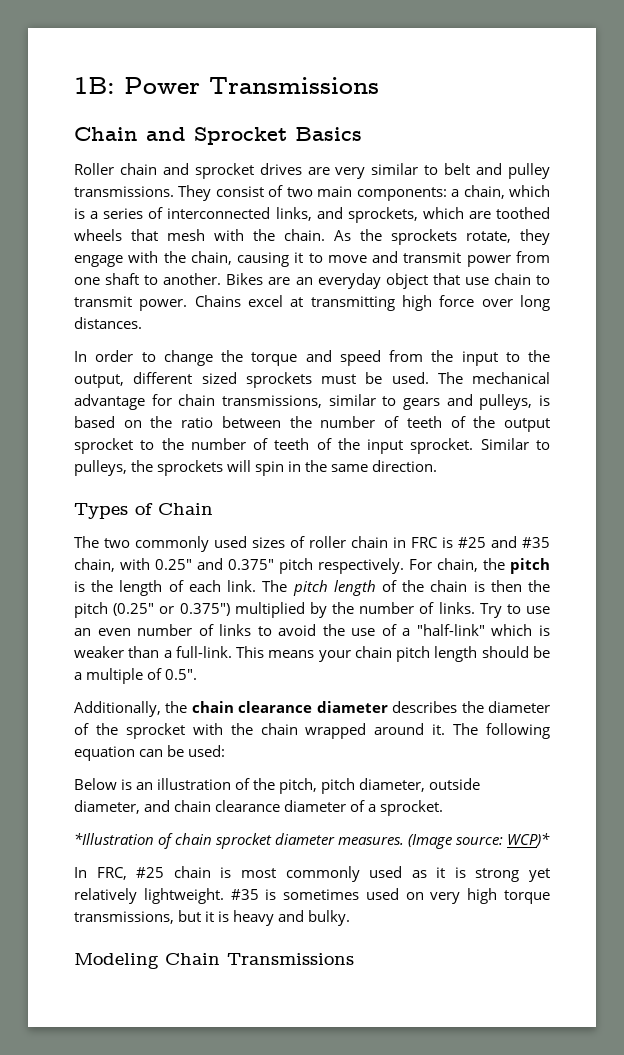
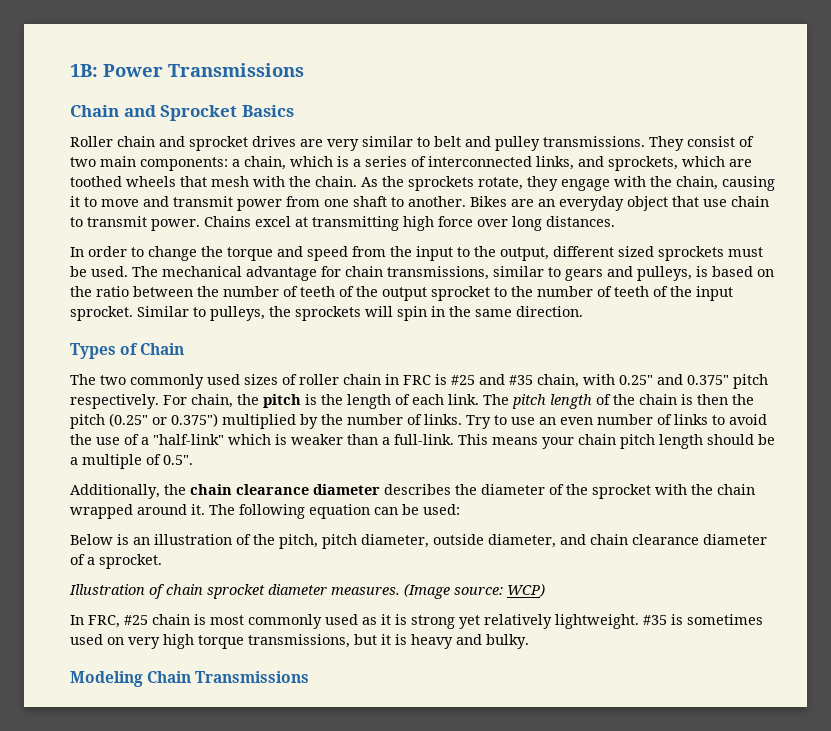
[74,833,154,845] *Illustration -> [69,584,145,595] Illustration
[507,833,551,847] WCP)* -> [507,584,545,597] WCP)

